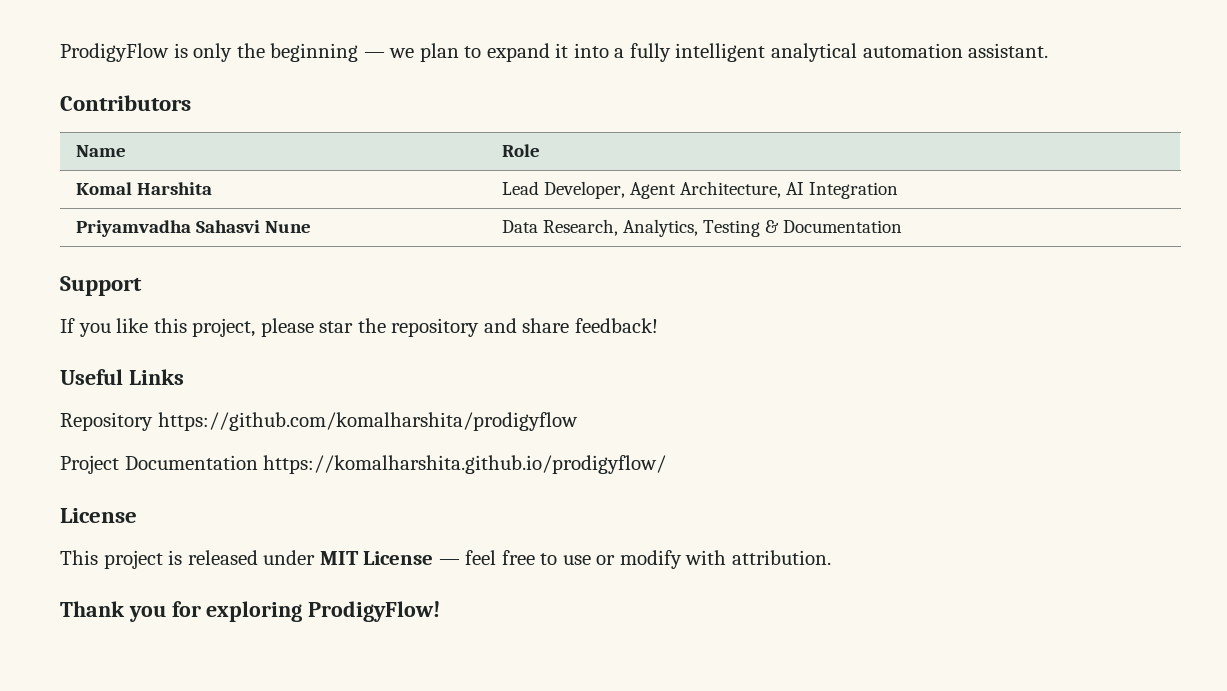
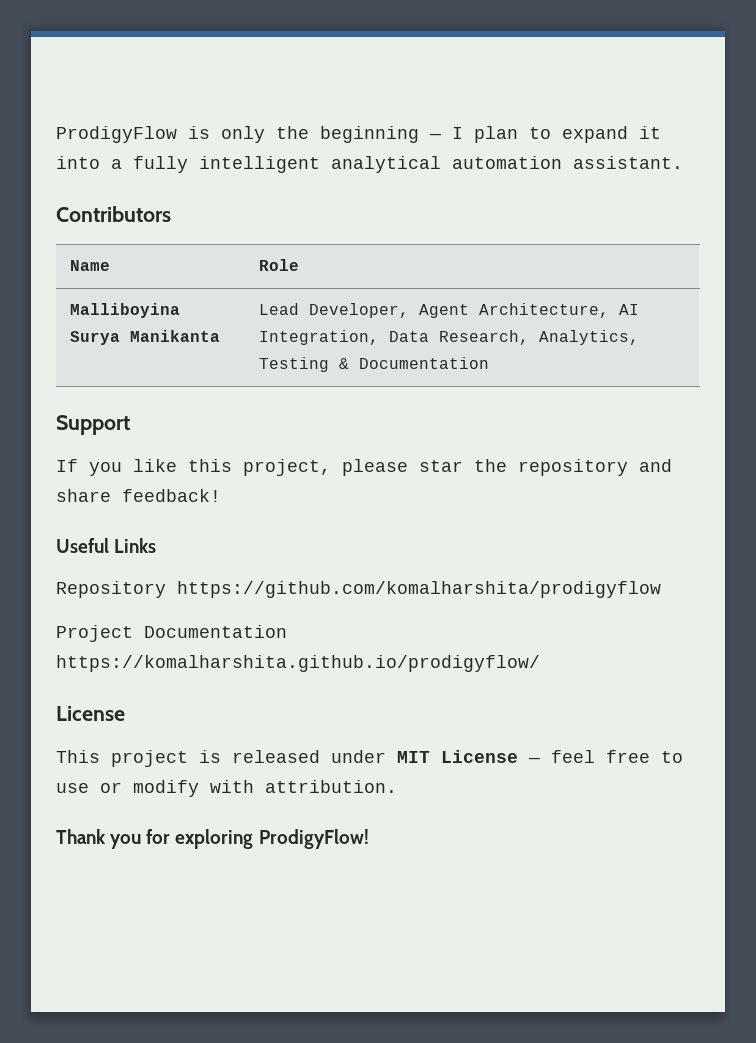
[389,48,415,58] we -> [452,127,463,139] I
[76,182,213,195] Komal Harshita -> [69,303,180,318] [69,330,220,345] Malliboyina Surya Manikanta
[809,182,899,199] [76,220,312,237] Integration // Priyamvadha Sahasvi Nune | -> [258,330,379,345] Integration,

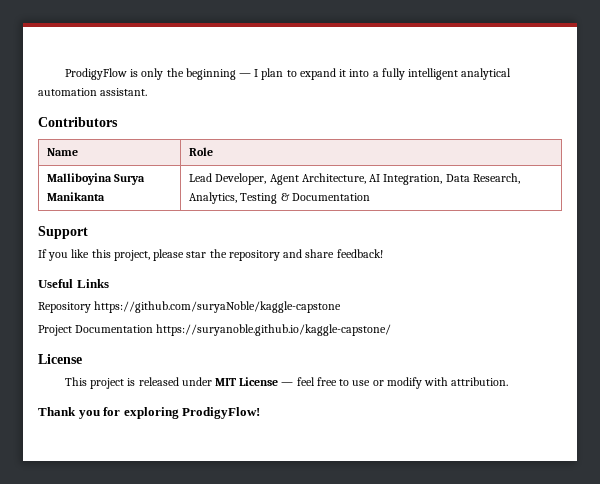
[177,581,661,598] https://github.com/komalharshita/prodigyflow -> [94,301,342,313] https://github.com/suryaNoble/kaggle-capstone
[56,655,540,672] https://komalharshita.github.io/prodigyflow/ -> [156,324,392,336] https://suryanoble.github.io/kaggle-capstone/

